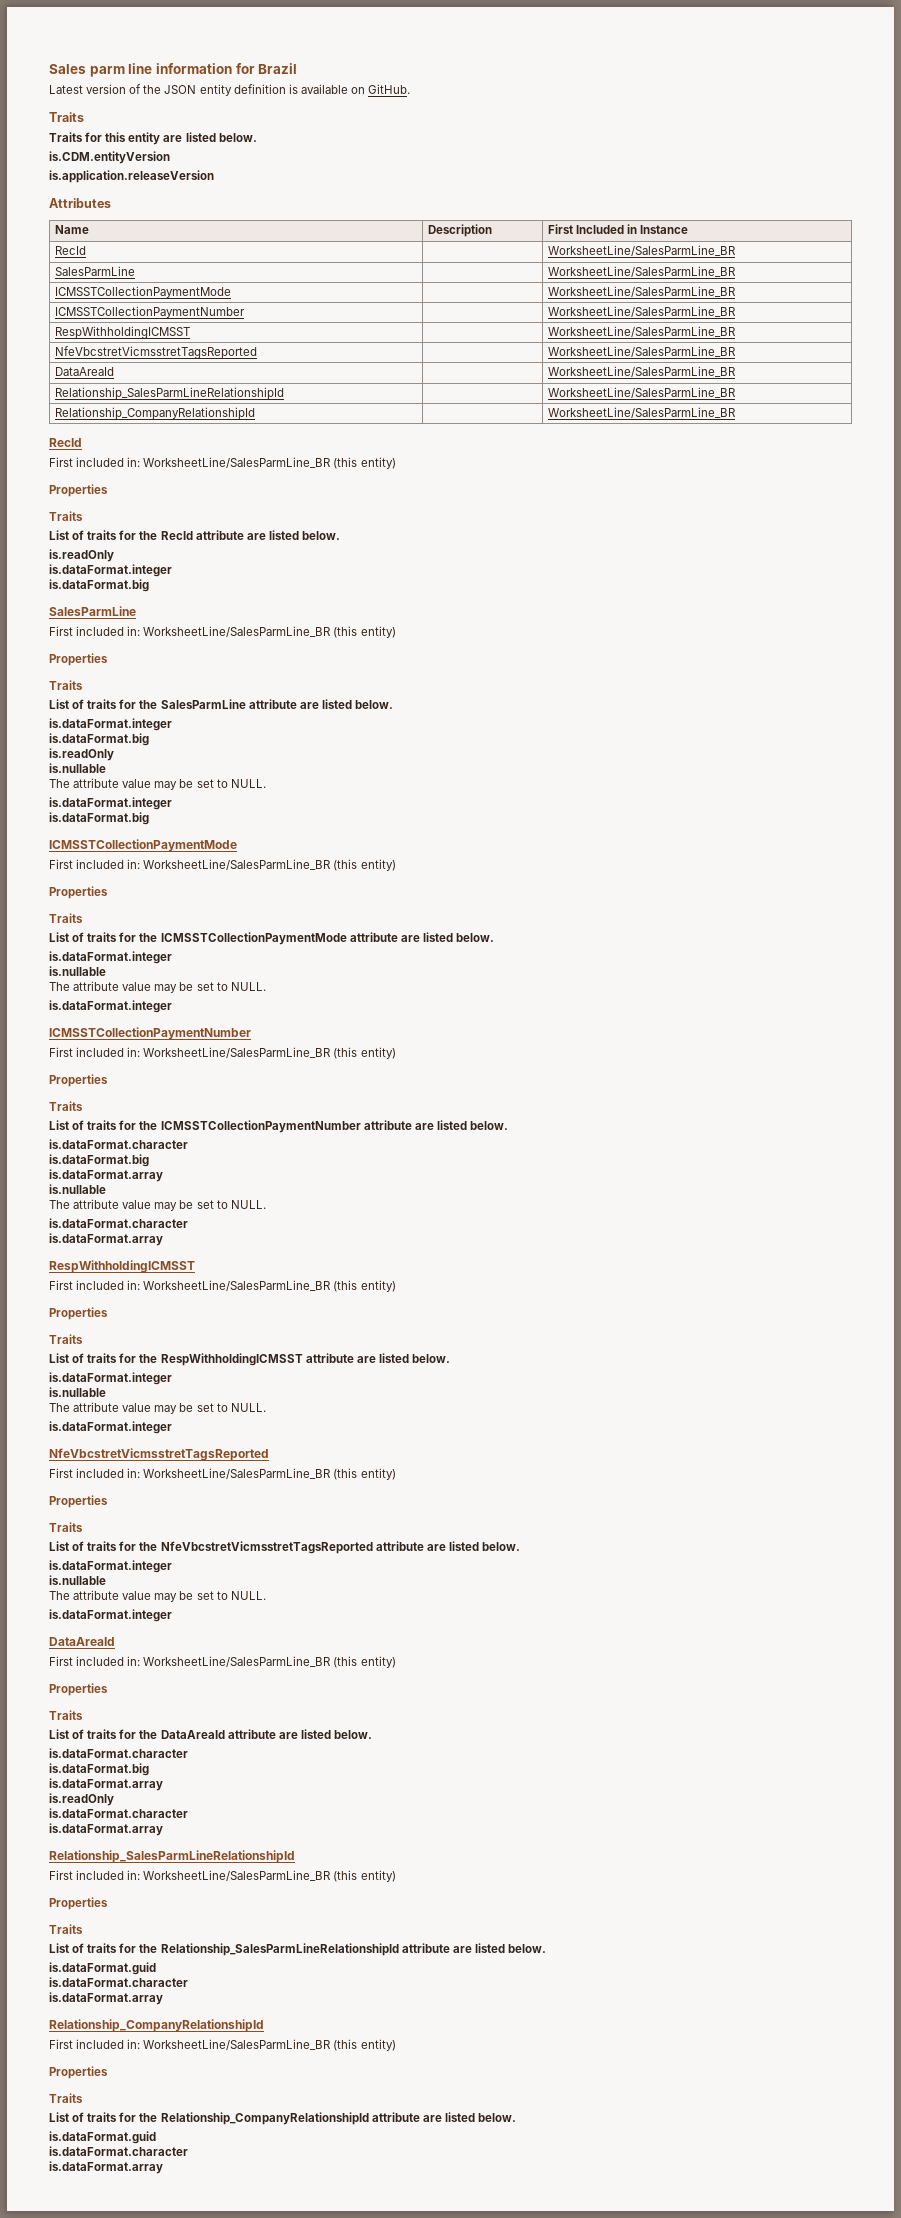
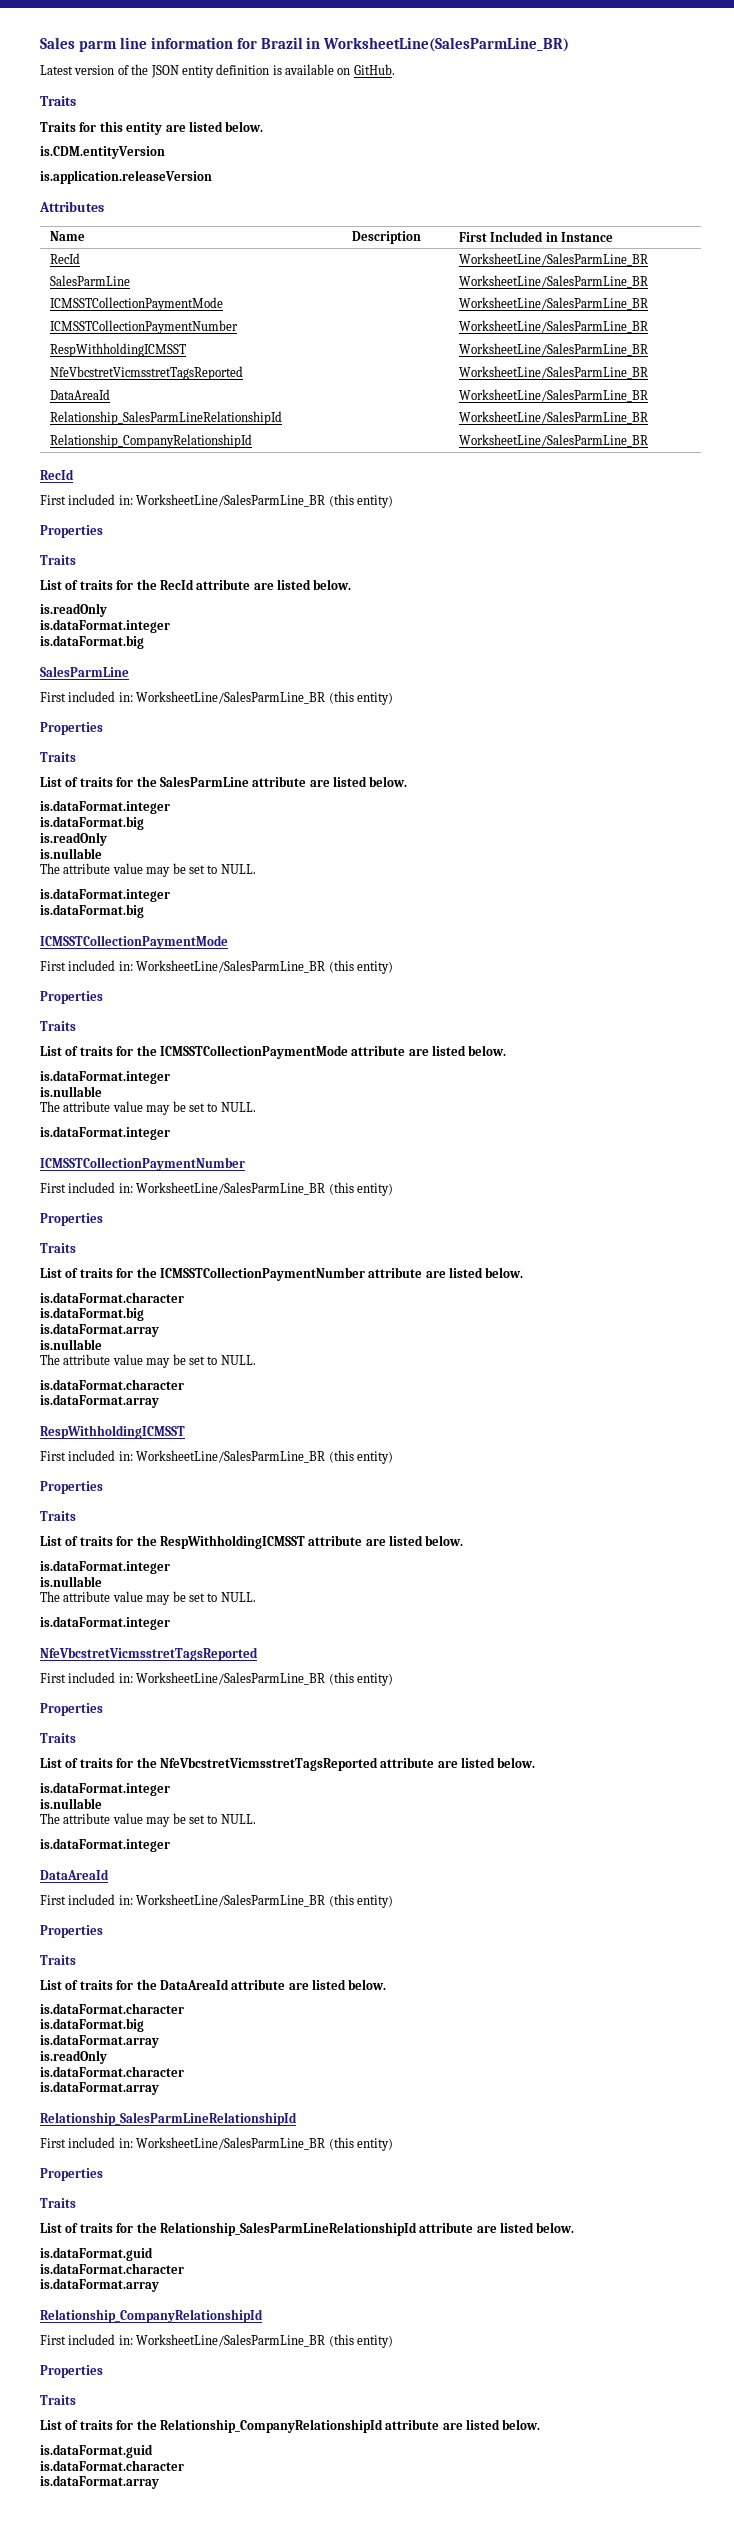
(298, 68) none -> [306,37,570,52] in WorksheetLine(SalesParmLine_BR)

